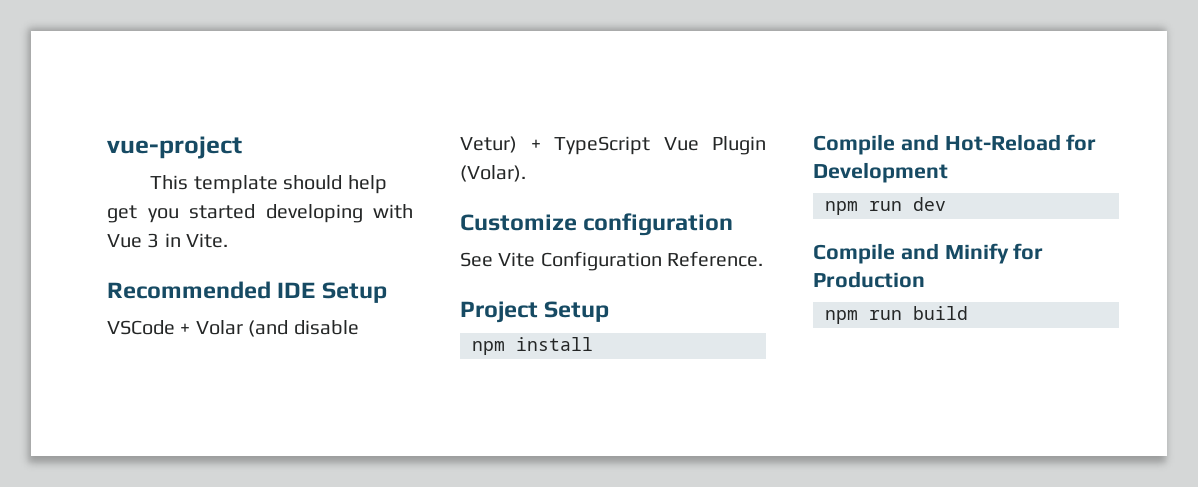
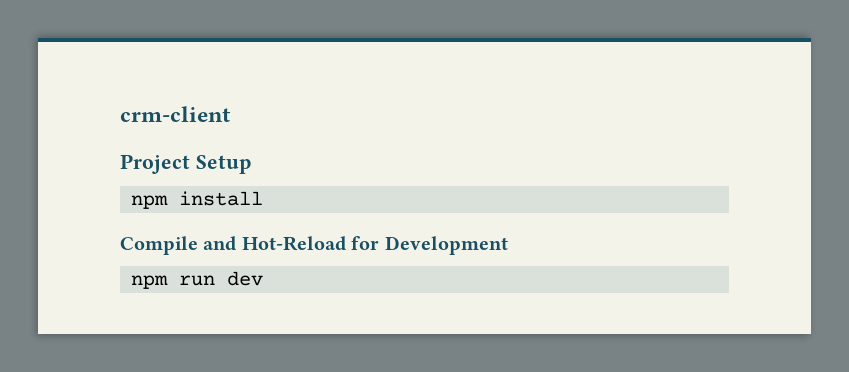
[107,136,242,159] [150,175,387,194] [107,204,413,223] [107,233,229,248] [107,281,387,303] [107,320,359,337] [460,136,766,155] [460,165,526,182] [460,213,734,236] [460,251,764,271] vue-project // This template should help get you started developing with Vue 3 in Vite. // Recommended IDE Setup // VSCode + Volar (and disable Vetur) + TypeScript Vue Plugin (Volar). // Customize configuration // See Vite Configuration Reference. -> [120,106,231,122] crm-client
[813,243,1044,264] [813,271,925,288] [825,306,968,324] // Compile and Minify for Production // npm run build -> (264, 278) none

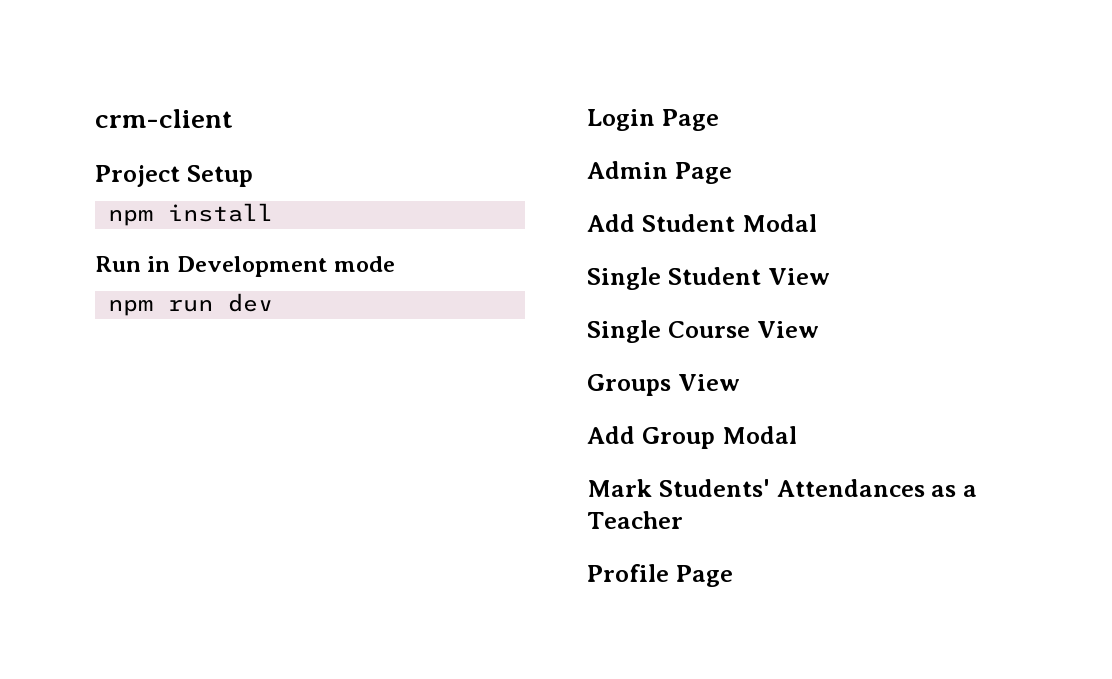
[120,236,380,255] Compile and Hot-Reload for -> [95,256,171,272] Run in
(508, 245) none -> [334,256,396,272] mode
(264, 278) none -> [587,109,719,131] [587,161,732,184] [587,214,817,232] [587,267,830,290] [587,320,819,343] [587,374,740,396] [587,426,797,449] [587,479,977,497] [587,511,683,529] [587,564,733,587] // Login Page // Admin Page // Add Student Modal // Single Student View // Single Course View // Groups View // Add Group Modal // Mark Students' Attendances as a Teacher // Profile Page

